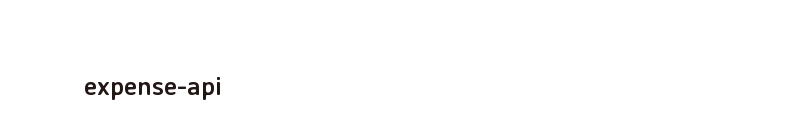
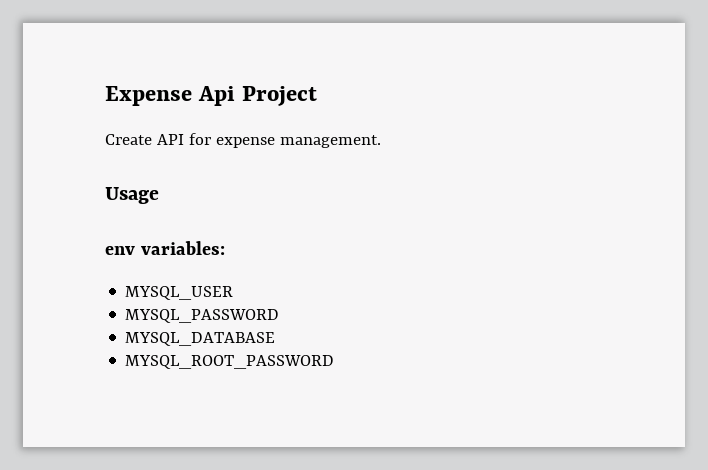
[84,77,222,100] expense-api -> [105,86,318,106] [105,133,381,148] [105,187,159,204] [105,241,225,255] [125,286,234,300] [125,309,280,323] [125,332,276,346] [125,355,335,369] Expense Api Project // Create API for expense management. // Usage // env variables: // MYSQL_USER // MYSQL_PASSWORD // MYSQL_DATABASE // MYSQL_ROOT_PASSWORD

